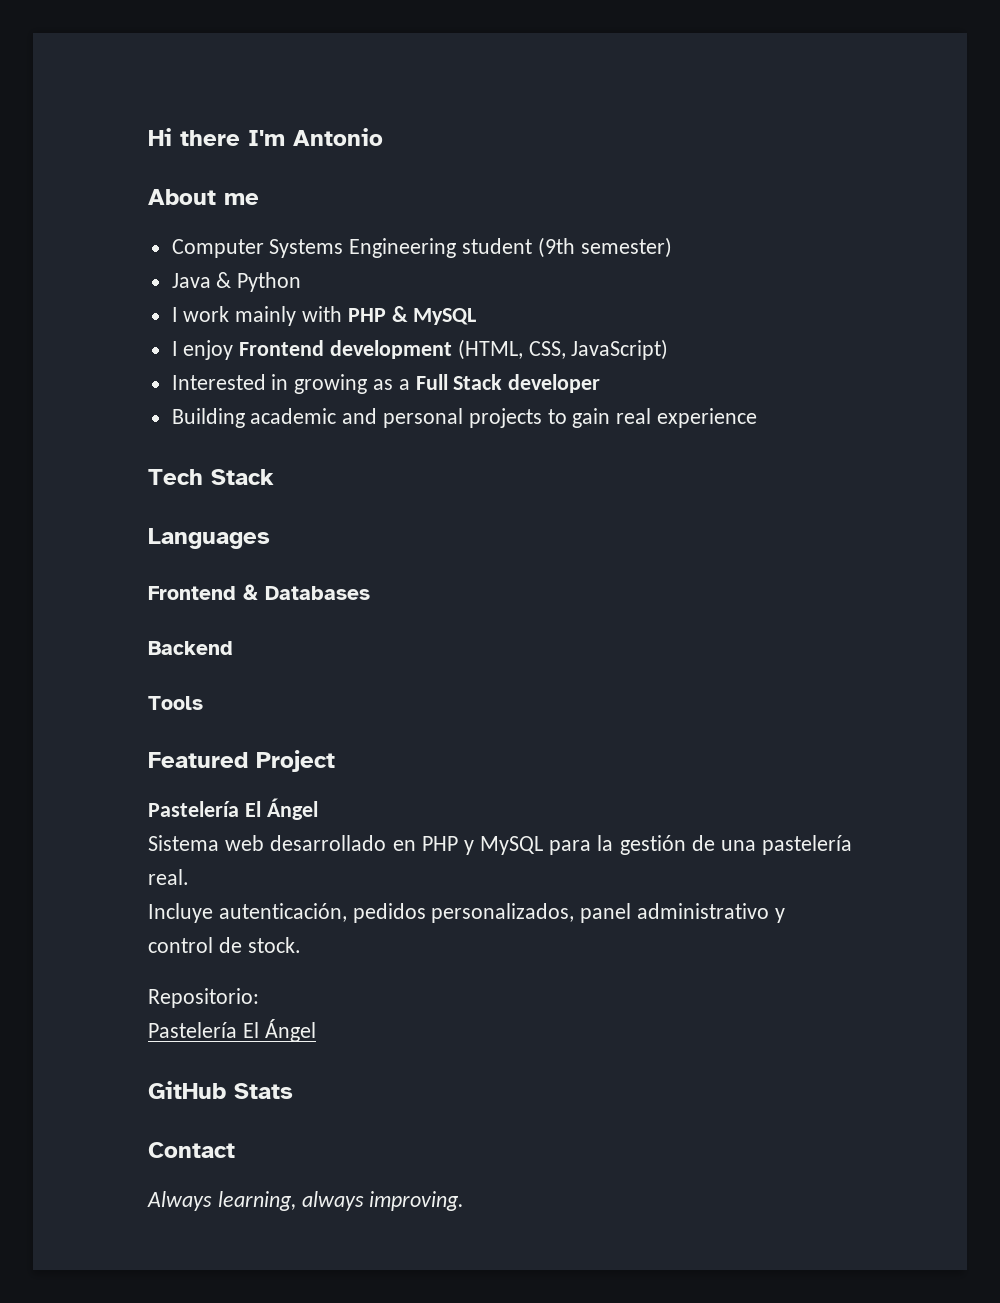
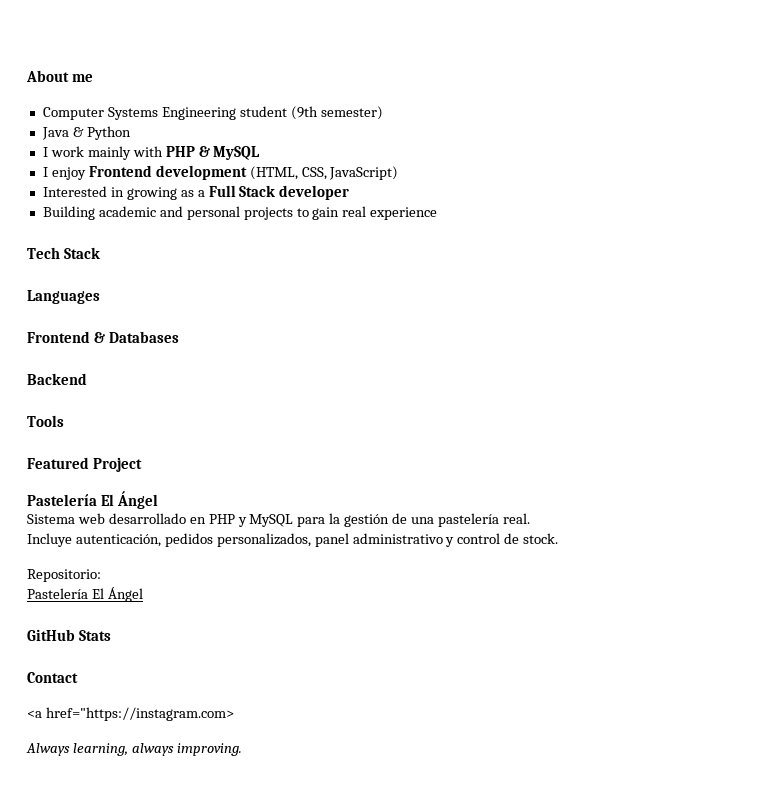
[148,128,383,146] Hi there I'm Antonio // -> (26, 76) none
(235, 1150) none -> [27,707,234,721] // <a href="https://instagram.com>

